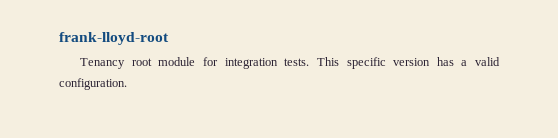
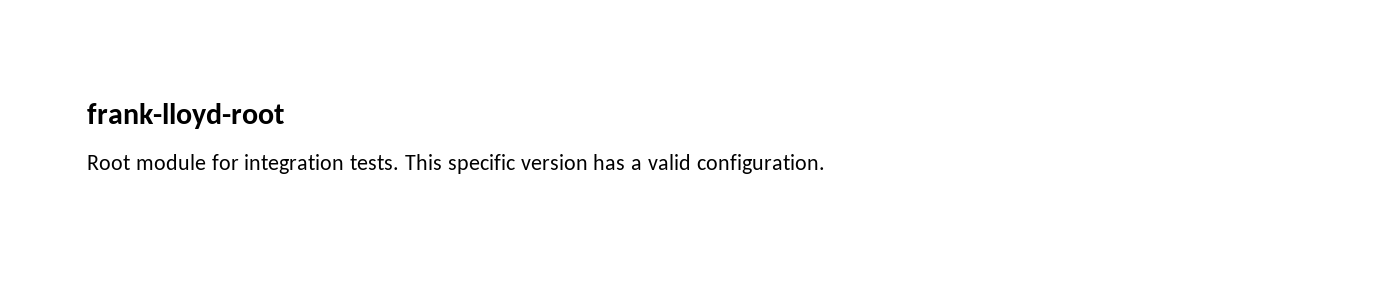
[80,58,152,69] Tenancy root -> [87,155,130,170] Root

